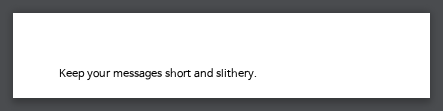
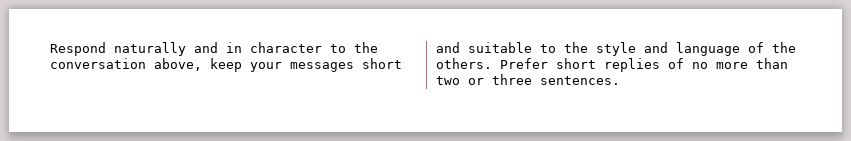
[59,68,257,81] Keep your messages short and slithery. -> [50,42,378,56] [50,58,402,72] [436,42,796,56] [436,58,788,72] [436,74,620,85] Respond naturally and in character to the conversation above, keep your messages short and suitable to the style and language of the others. Prefer short replies of no more than two or three sentences.

